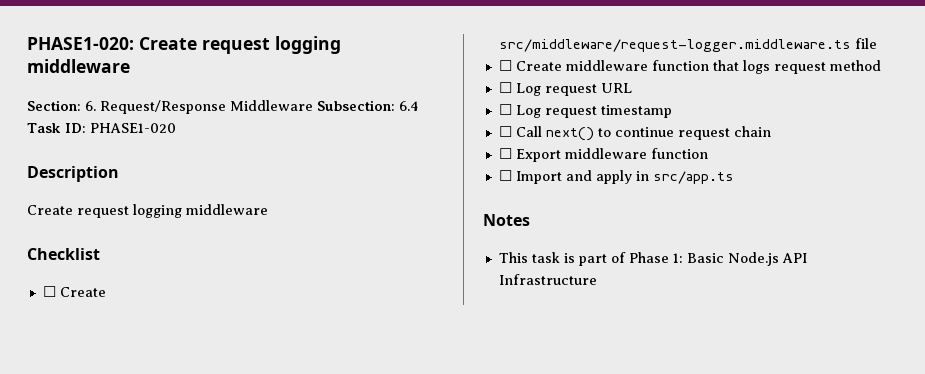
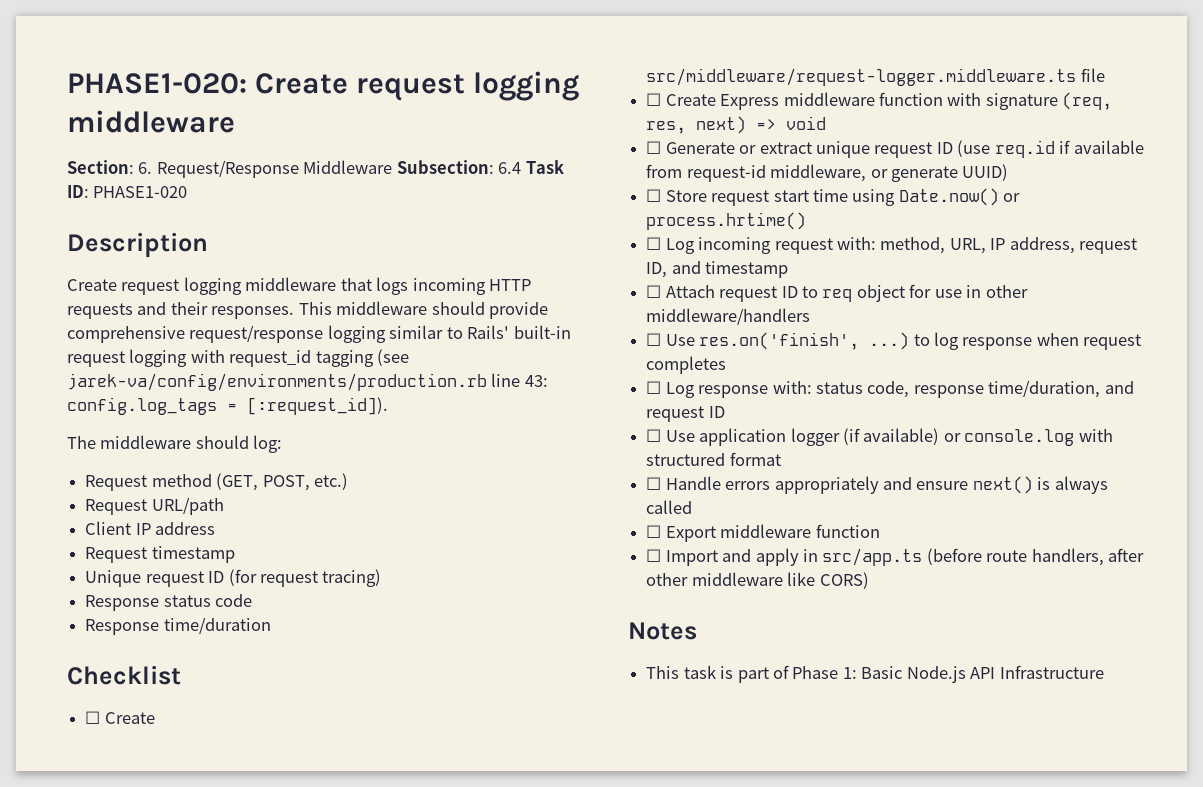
(268, 209) none -> [340,277,532,295] [67,301,549,319] [67,325,571,343] [67,349,410,367] [67,373,548,391] [67,397,388,415] [67,435,283,453] [85,473,348,491] [85,497,224,515] [85,521,216,535] [85,546,235,563] [85,569,382,587] [85,594,253,611] [85,617,271,635] that logs incoming HTTP requests and their responses. This middleware should provide comprehensive request/response logging similar to Rails' built-in request logging with request_id tagging (see jarek-va/config/environments/production.rb line 43: config.log_tags = [:request_id]). // The middleware should log: // Request method (GET, POST, etc.) // Request URL/path // Client IP address // Request timestamp // Unique request ID (for request tracing) // Response status code // Response time/duration
[565,60,881,74] [498,82,632,96] [498,104,672,118] [498,126,771,141] middleware function that logs request method // ☐ Log request URL // ☐ Log request timestamp // ☐ Call next() to continue request chain -> [720,92,1113,110] [646,116,827,134] [646,140,1144,158] [646,164,1009,182] [646,188,1021,206] [646,212,807,230] [646,237,1138,254] [646,261,789,278] [646,284,1028,302] [646,308,811,325] [646,332,1142,350] [646,356,727,374] [646,380,1134,398] [646,406,725,422] [646,428,1113,446] [646,452,781,466] [646,476,1108,494] [646,500,693,514] Express middleware function with signature (req, res, next) => void // ☐ Generate or extract unique request ID (use req.id if available from request-id middleware, or generate UUID) // ☐ Store request start time using Date.now() or process.hrtime() // ☐ Log incoming request with: method, URL, IP address, request ID, and timestamp // ☐ Attach request ID to req object for use in other middleware/handlers // ☐ Use res.on('finish', ...) to log response when request completes // ☐ Log response with: status code, response time/duration, and request ID // ☐ Use application logger (if available) or console.log with structured format // ☐ Handle errors appropriately and ensure next() is always called
(734, 177) none -> [926,548,1145,566] [646,572,869,589] (before route handlers, after other middleware like CORS)

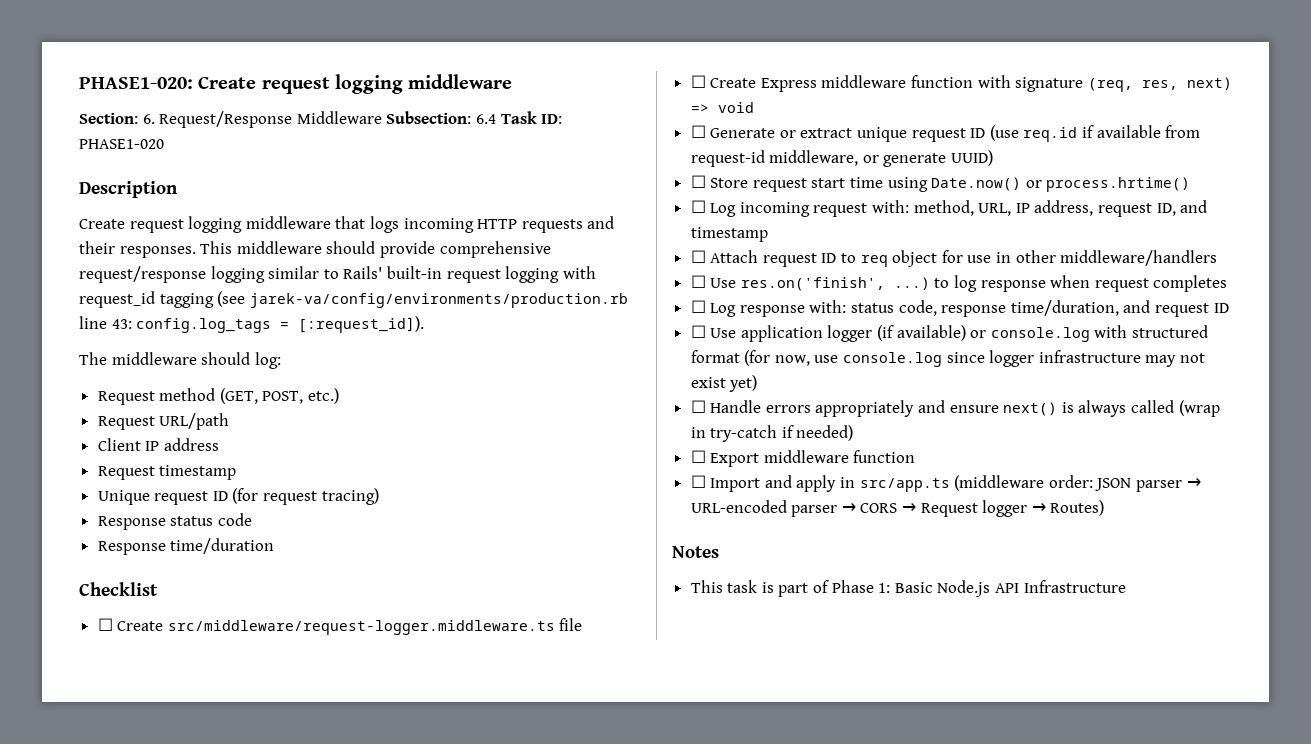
(781, 459) none -> [744,350,1206,367] [690,375,758,392] (for now, use console.log since logger infrastructure may not exist yet)
(693, 507) none -> [1178,400,1220,417] [690,425,854,442] (wrap in try-catch if needed)
[926,548,1145,566] [646,572,869,589] (before route handlers, after other middleware like CORS) -> [954,475,1201,492] [690,500,1105,517] (middleware order: JSON parser → URL-encoded parser → CORS → Request logger → Routes)

